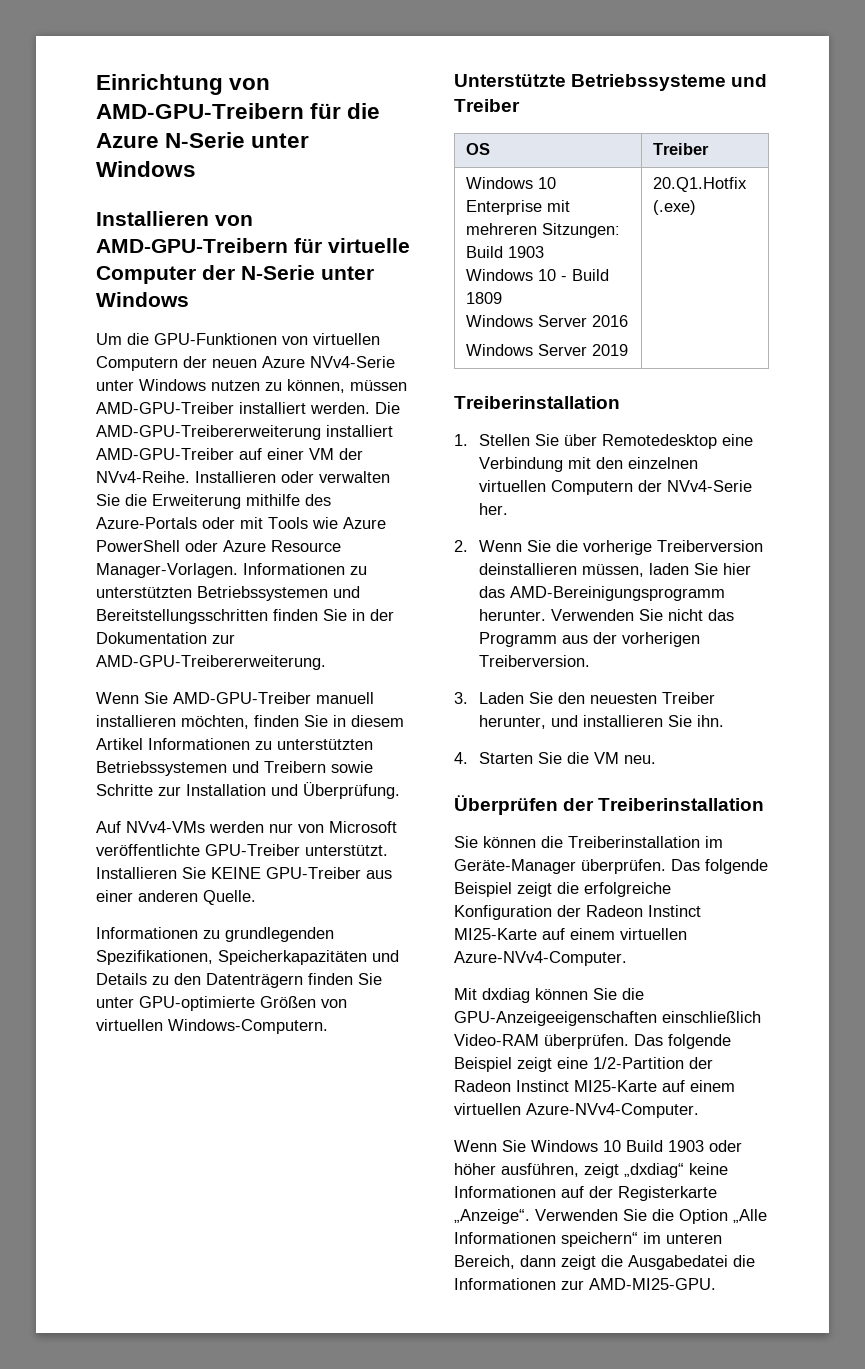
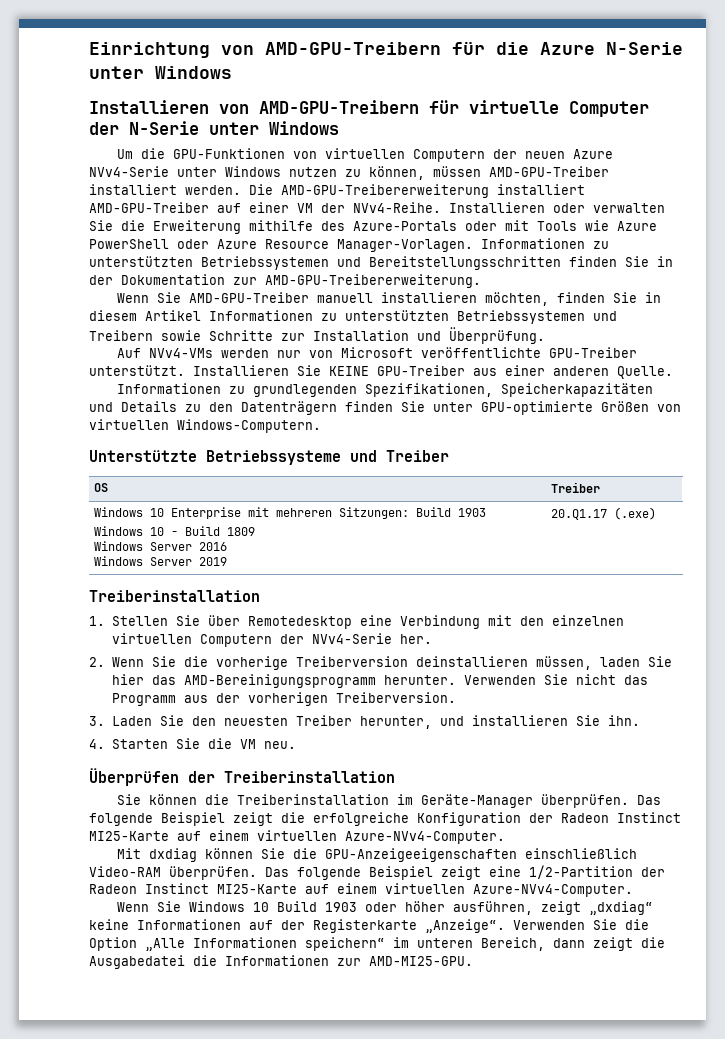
[653,177,748,192] 20.Q1.Hotfix -> [551,509,608,520] 20.Q1.17

